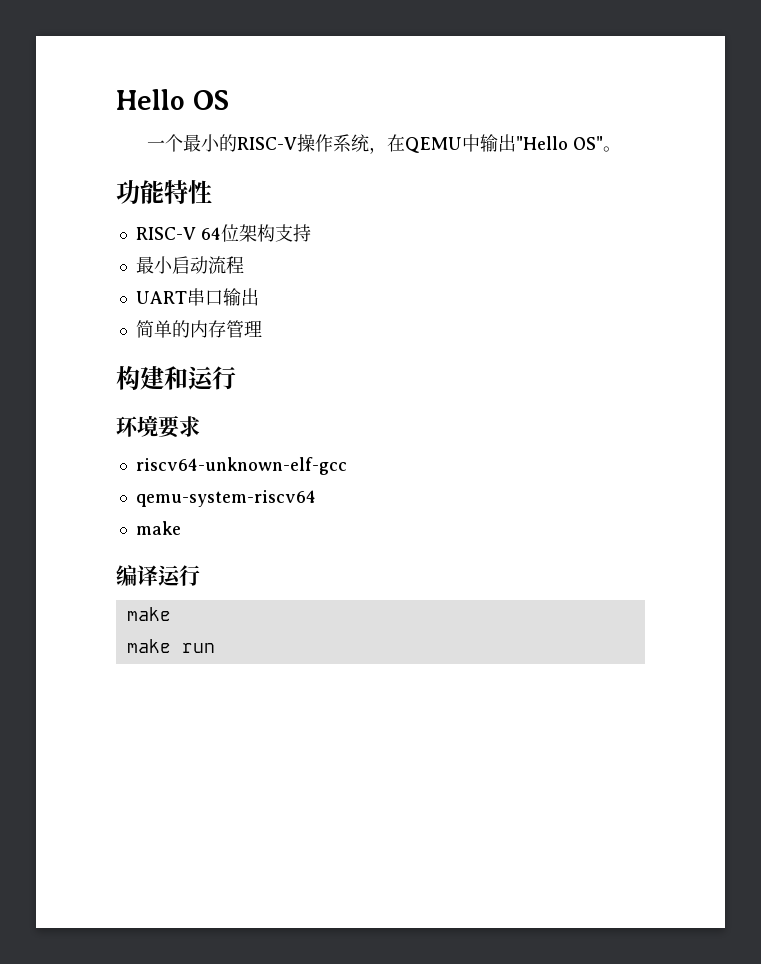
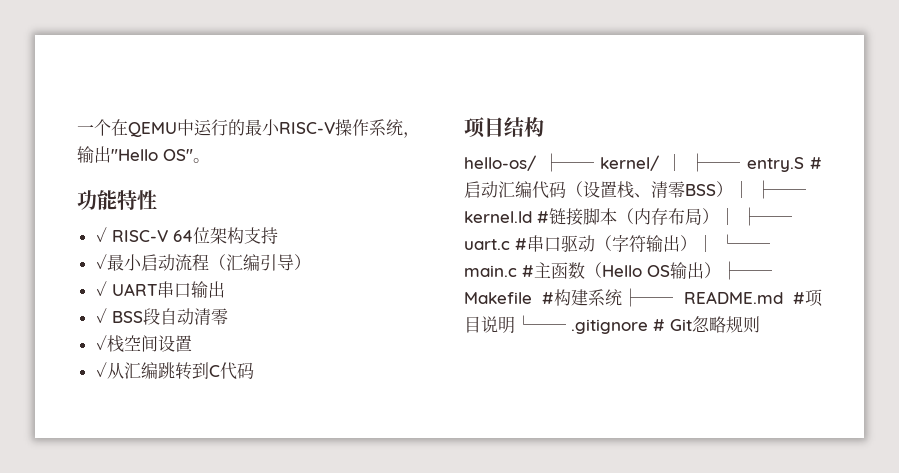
[116,89,229,110] [146,134,237,152] Hello OS // 一个最小的 -> [77,119,280,137] 一个在QEMU中运行的最小
[386,134,480,153] 在QEMU中 -> (420, 135) none
(212, 192) none -> [95,227,107,242] ✓
(311, 233) none -> [95,254,107,269] ✓
(244, 265) // -> [208,254,311,271] [95,281,107,296] （汇编引导） // ✓
[135,320,262,338] [116,366,236,390] [116,415,200,438] [135,457,347,475] [135,490,316,507] [135,521,181,535] [116,565,200,586] [126,607,171,621] [126,639,215,653] 简单的内存管理 // 构建和运行 // 环境要求 // riscv64-unknown-elf-gcc // qemu-system-riscv64 // make // 编译运行 // make // make run -> [95,308,228,325] [95,335,192,352] [95,362,254,380] [464,117,544,138] [464,153,822,172] [464,180,806,199] [464,207,792,226] [464,234,770,252] [464,261,772,280] [464,288,823,307] [464,315,760,334] ✓ BSS段自动清零 // ✓栈空间设置 // ✓从汇编跳转到C代码 // 项目结构 // hello-os/ ├── kernel/ │ ├── entry.S #启动汇编代码（设置栈、清零BSS）│ ├── kernel.ld #链接脚本（内存布局）│ ├── uart.c #串口驱动（字符输出）│ └── main.c #主函数（Hello OS输出）├── Makefile #构建系统├── README.md #项目说明└── .gitignore # Git忽略规则

